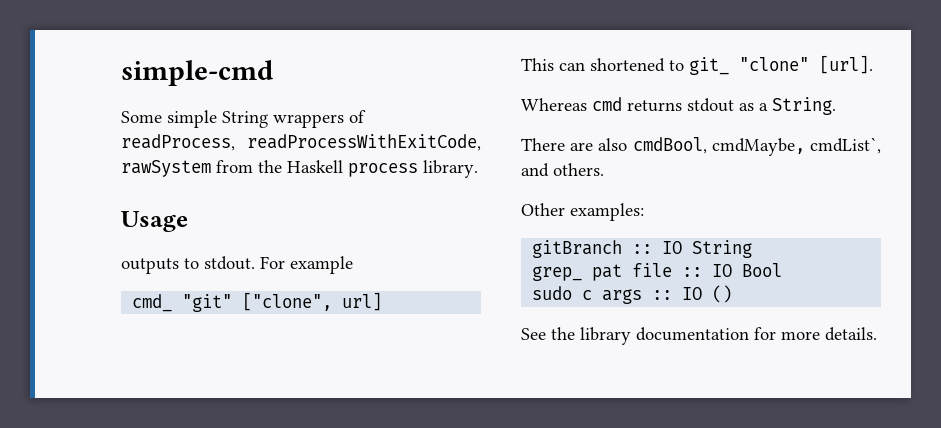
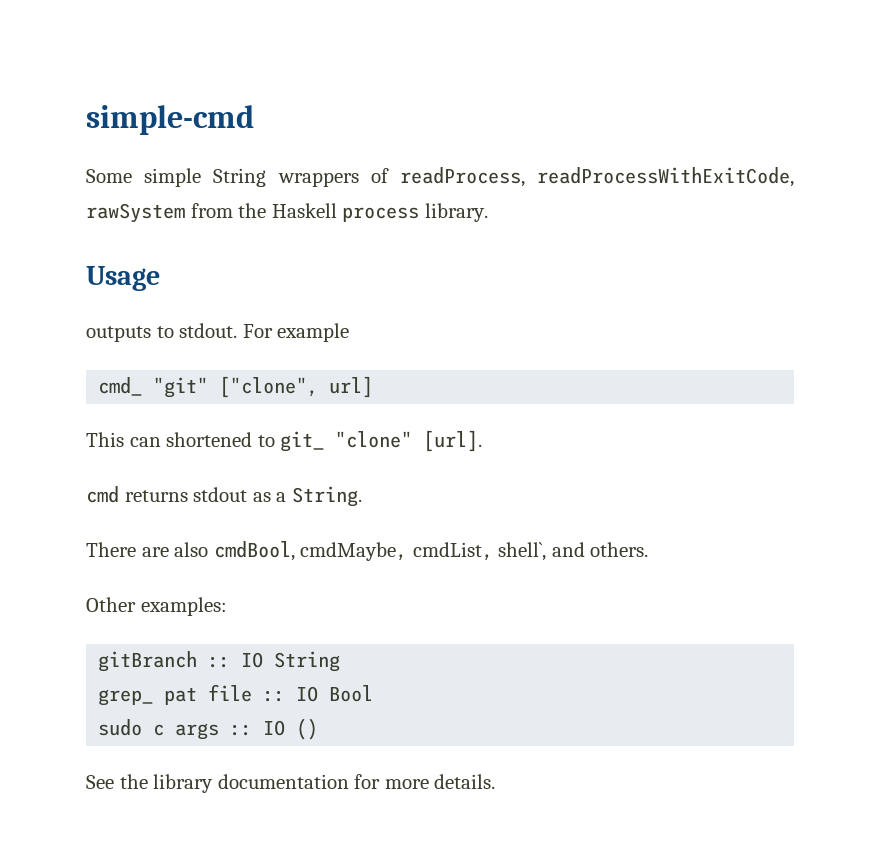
[521,98,587,111] Whereas -> (483, 441) none
[810,137,881,154] cmdList`, -> [412,542,547,561] cmdList, shell`,

